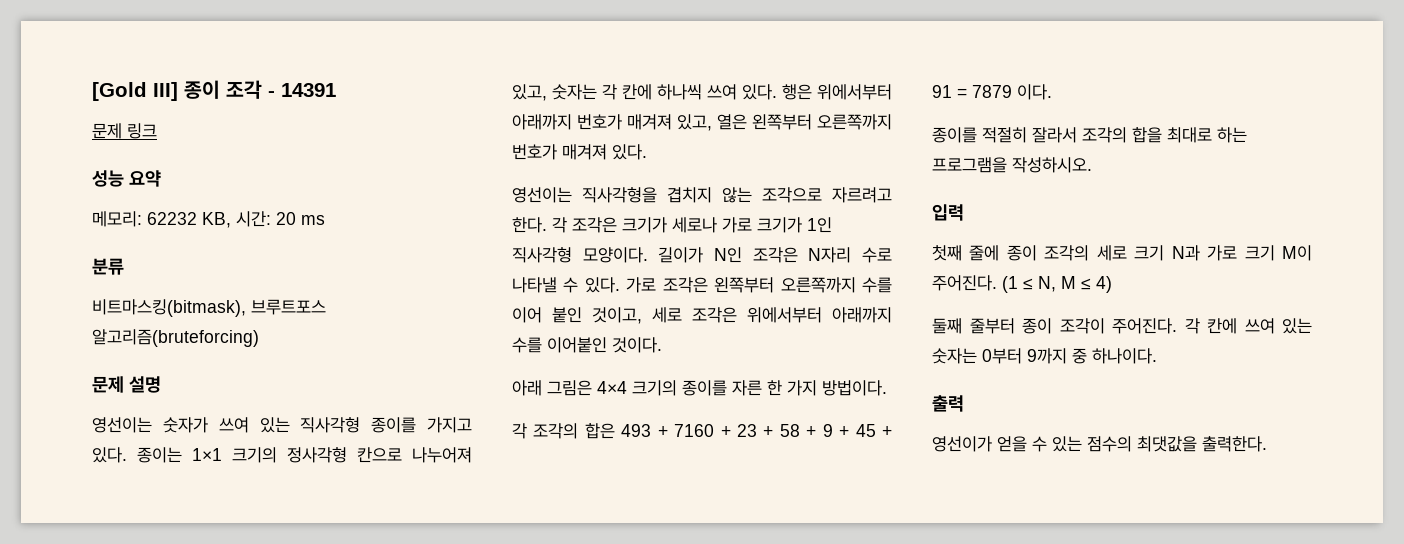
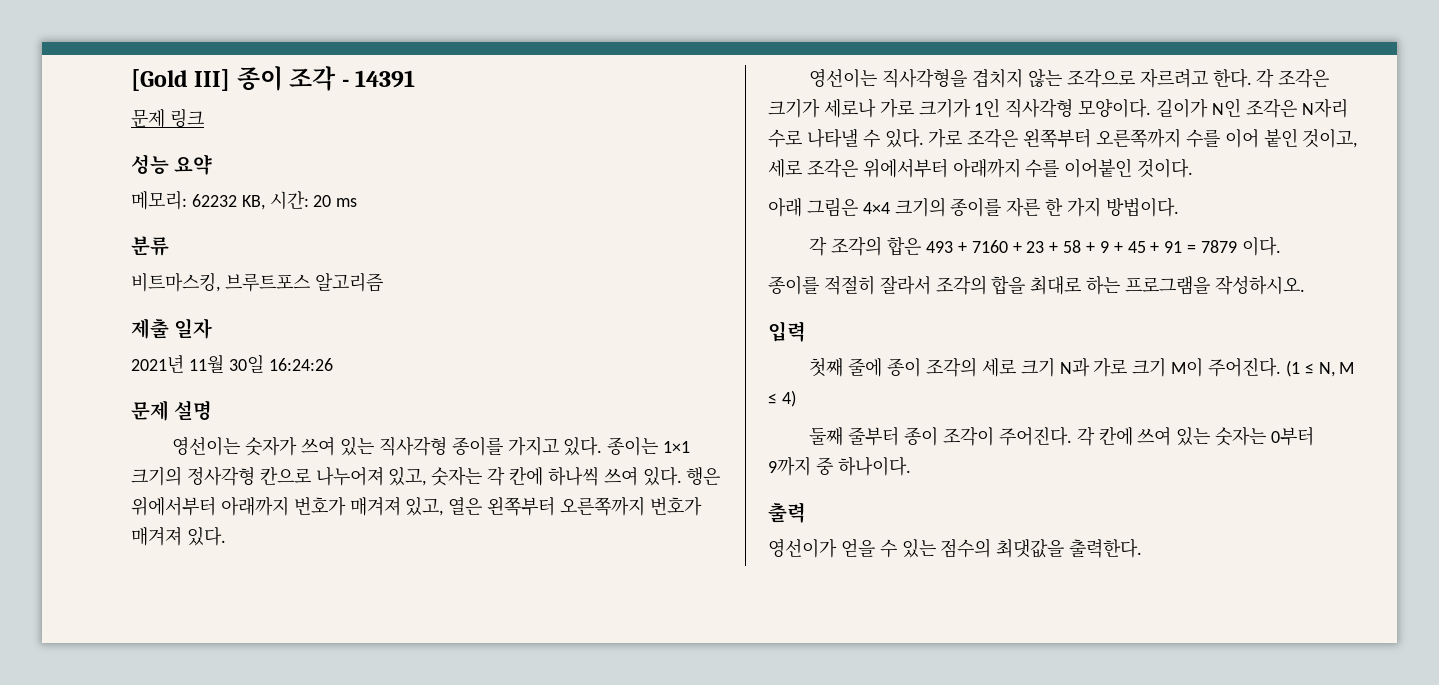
[92,299,326,317] [92,329,259,347] 비트마스킹(bitmask), 브루트포스 알고리즘(bruteforcing) -> [131,273,383,292] [131,318,213,339] [131,354,333,373] 비트마스킹, 브루트포스 알고리즘 // 제출 일자 // 2021년 11월 30일 16:24:26

